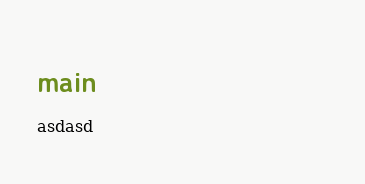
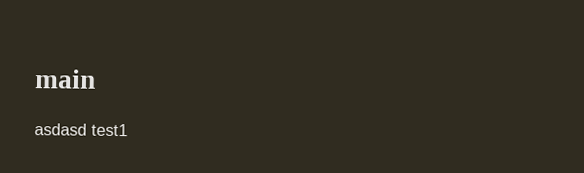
(93, 126) none -> [91,123,128,137] test1

